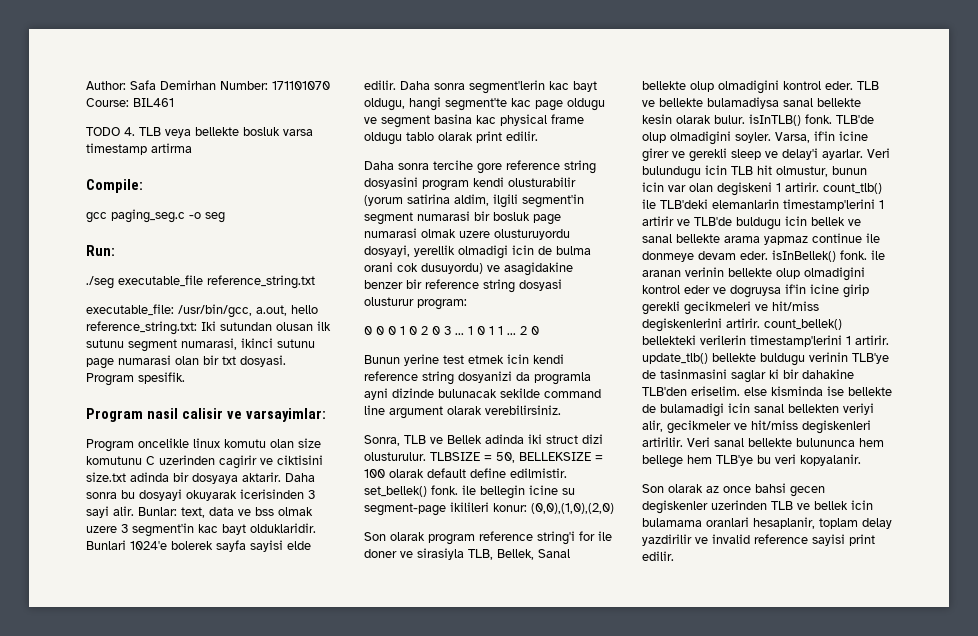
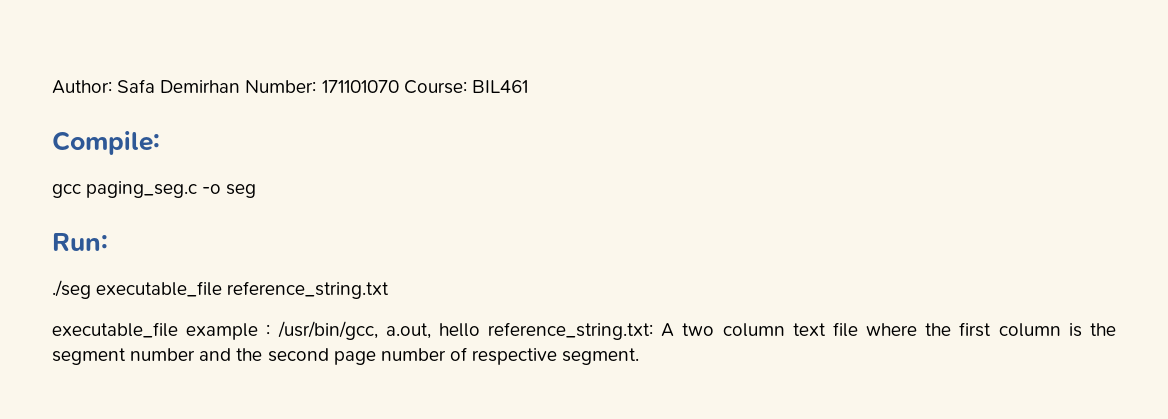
[86,127,313,138] [86,143,192,155] // TODO 4. TLB veya bellekte bosluk varsa timestamp artirma -> (528, 86) none
[86,304,174,316] executable_file: -> [52,322,271,340] executable_file example :
[201,321,331,331] [86,338,315,352] [86,355,286,369] [86,372,185,386] [86,408,326,422] [86,438,321,452] [86,455,323,469] [86,472,315,484] [86,489,315,501] [86,506,313,518] [86,523,316,537] [86,540,311,552] [364,80,597,94] [364,97,605,111] [364,114,584,128] [364,131,538,145] [364,160,596,174] [364,177,576,191] [364,194,584,208] [364,211,561,225] [364,228,570,240] [364,245,591,259] [364,262,573,276] [364,279,562,293] [364,297,467,310] [364,326,539,335] [364,354,564,366] [364,371,591,385] [364,388,601,400] [364,405,561,419] [364,434,603,446] [364,452,603,463] [364,468,567,478] [364,485,575,499] [364,502,614,516] [364,531,612,545] [364,548,570,560] [642,80,879,94] [642,97,861,109] [642,114,874,126] [642,131,868,145] [642,148,890,162] [642,165,867,179] [642,182,882,196] [642,199,884,211] [642,216,861,230] [642,233,880,245] [642,250,885,262] [642,267,865,281] [642,284,869,298] [642,301,819,315] [642,318,842,332] [642,335,889,347] [642,352,889,366] [642,369,854,383] [642,386,892,396] [642,403,874,417] [642,420,871,434] [642,437,884,447] [642,454,861,468] [642,483,825,497] [642,500,873,514] [642,517,892,529] [642,534,875,546] [642,551,674,561] Iki sutundan olusan ilk sutunu segment numarasi, ikinci sutunu page numarasi olan bir txt dosyasi. Program spesifik. // Program nasil calisir ve varsayimlar: // Program oncelikle linux komutu olan size komutunu C uzerinden cagirir ve ciktisini size.txt adinda bir dosyaya aktarir. Daha sonra bu dosyayi okuyarak icerisinden 3 sayi alir. Bunlar: text, data ve bss olmak uzere 3 segment'in kac bayt olduklaridir. Bunlari 1024'e bolerek sayfa sayisi elde edilir. Daha sonra segment'lerin kac bayt oldugu, hangi segment'te kac page oldugu ve segment basina kac physical frame oldugu tablo olarak print edilir. // Daha sonra tercihe gore reference string dosyasini program kendi olusturabilir (yorum satirina aldim, ilgili segment'in segment numarasi bir bosluk page numarasi olmak uzere olusturuyordu dosyayi, yerellik olmadigi icin de bulma orani cok dusuyordu) ve asagidakine benzer bir reference string dosyasi olusturur program: // 0 0 0 1 0 2 0 3 ... 1 0 1 1 ... 2 0 // Bunun yerine test etmek icin kendi reference string dosyanizi da programla ayni dizinde bulunacak sekilde command line argument olarak verebilirsiniz. // Sonra, TLB ve Bellek adinda iki struct dizi olusturulur. TLBSIZE = 50, BELLEKSIZE = 100 olarak default define edilmistir. set_bellek() fonk. ile bellegin icine su segment-page ikilileri konur: (0,0),(1,0),(2,0) // Son olarak program reference string'i for ile doner ve sirasiyla TLB, Bellek, Sanal bellekte olup olmadigini kontrol eder. TLB ve bellekte bulamadiysa sanal bellekte kesin olarak bulur. isInTLB() fonk. TLB'de olup olmadigini soyler. Varsa, if'in icine girer ve gerekli sleep ve delay'i ayarlar. Veri bulundugu icin TLB hit olmustur, bunun icin var olan degiskeni 1 artirir. count_tlb() ile TLB'deki elemanlarin timestamp'lerini 1 artirir ve TLB'de buldugu icin bellek ve sanal bellekte arama yapmaz continue ile donmeye devam eder. isInBellek() fonk. ile aranan verinin bellekte olup olmadigini kontrol eder ve dogruysa if'in icine girip gerekli gecikmeleri ve hit/miss degiskenlerini artirir. count_bellek() bellekteki verilerin timestamp'lerini 1 artirir. update_tlb() bellekte buldugu verinin TLB'ye de tasinmasini saglar ki bir dahakine TLB'den eriselim. else kisminda ise bellekte de bulamadigi icin sanal bellekten veriyi alir, gecikmeler ve hit/miss degiskenleri artirilir. Veri sanal bellekte bulununca hem bellege hem TLB'ye bu veri kopyalanir. // Son olarak az once bahsi gecen degiskenler uzerinden TLB ve bellek icin bulamama oranlari hesaplanir, toplam delay yazdirilir ve invalid reference sayisi print edilir. -> [661,322,1116,337] [52,347,640,365] A two column text file where the first column is the segment number and the second page number of respective segment.

